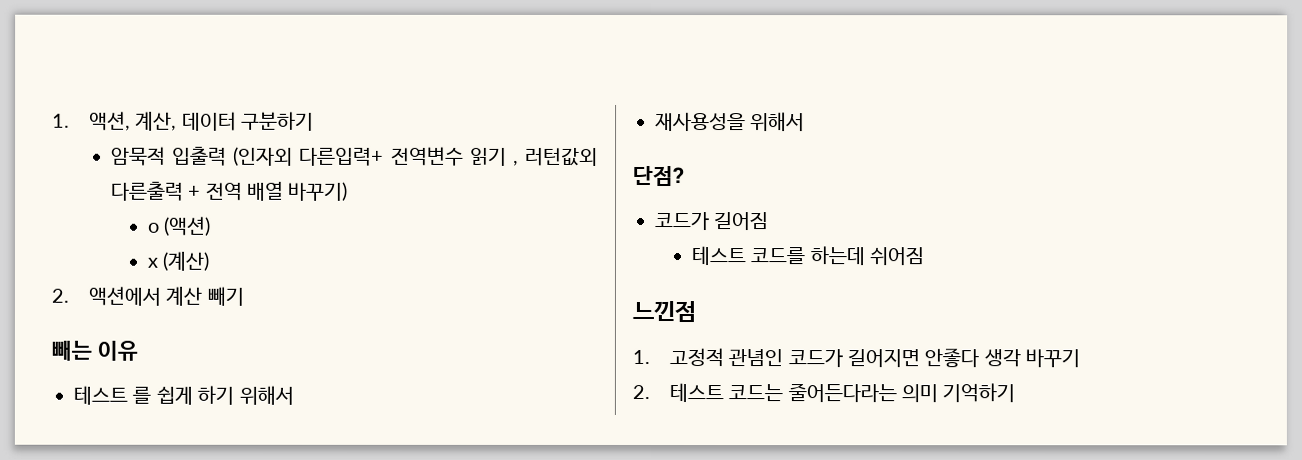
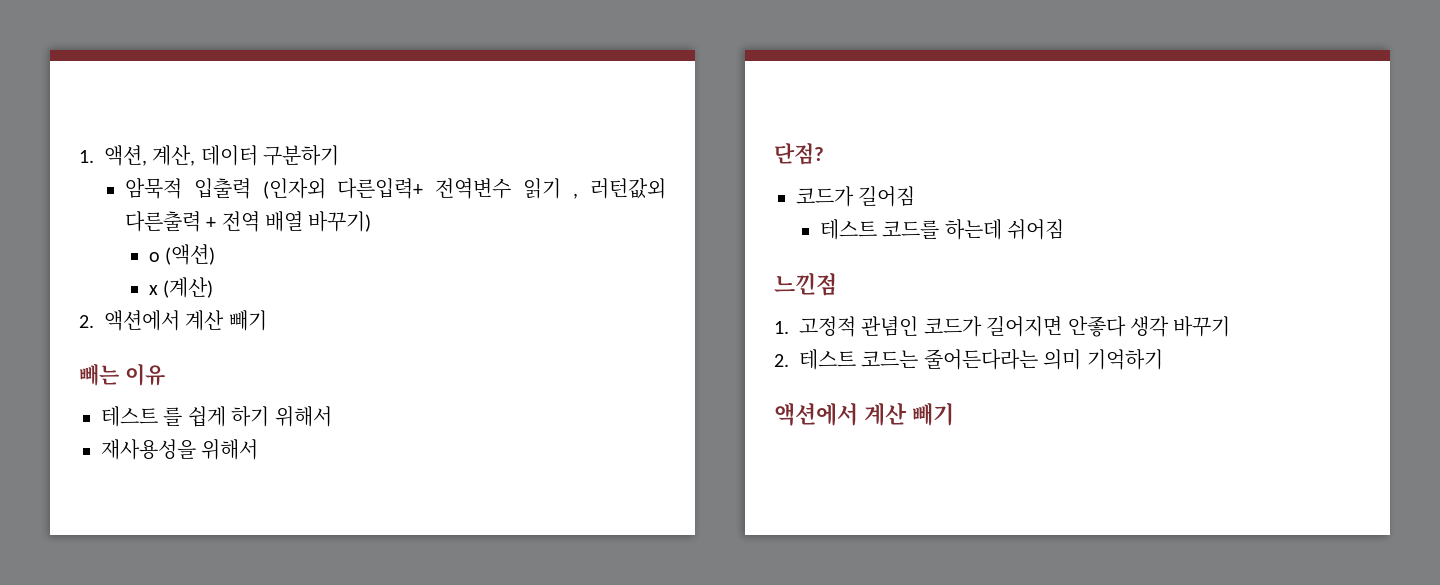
(1016, 393) none -> [774,402,954,426] // 액션에서 계산 빼기

